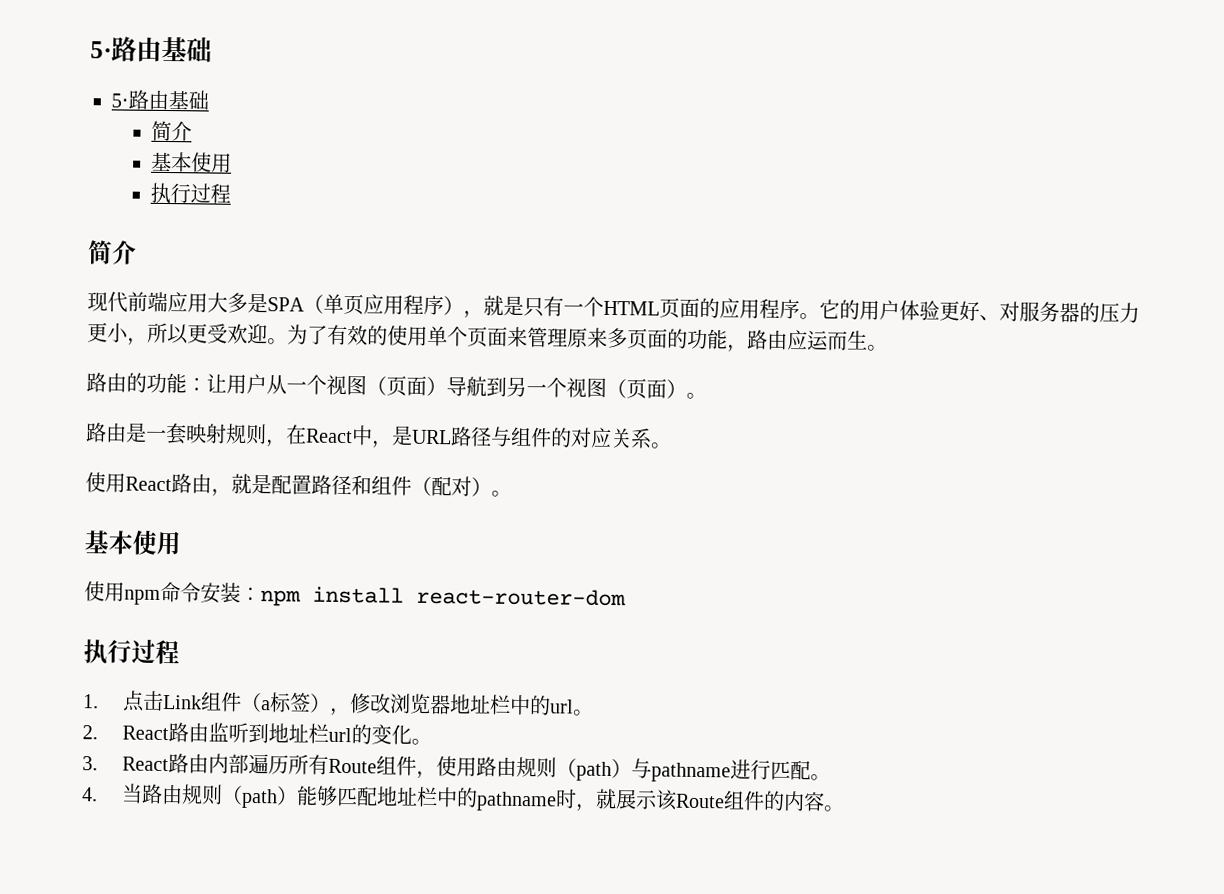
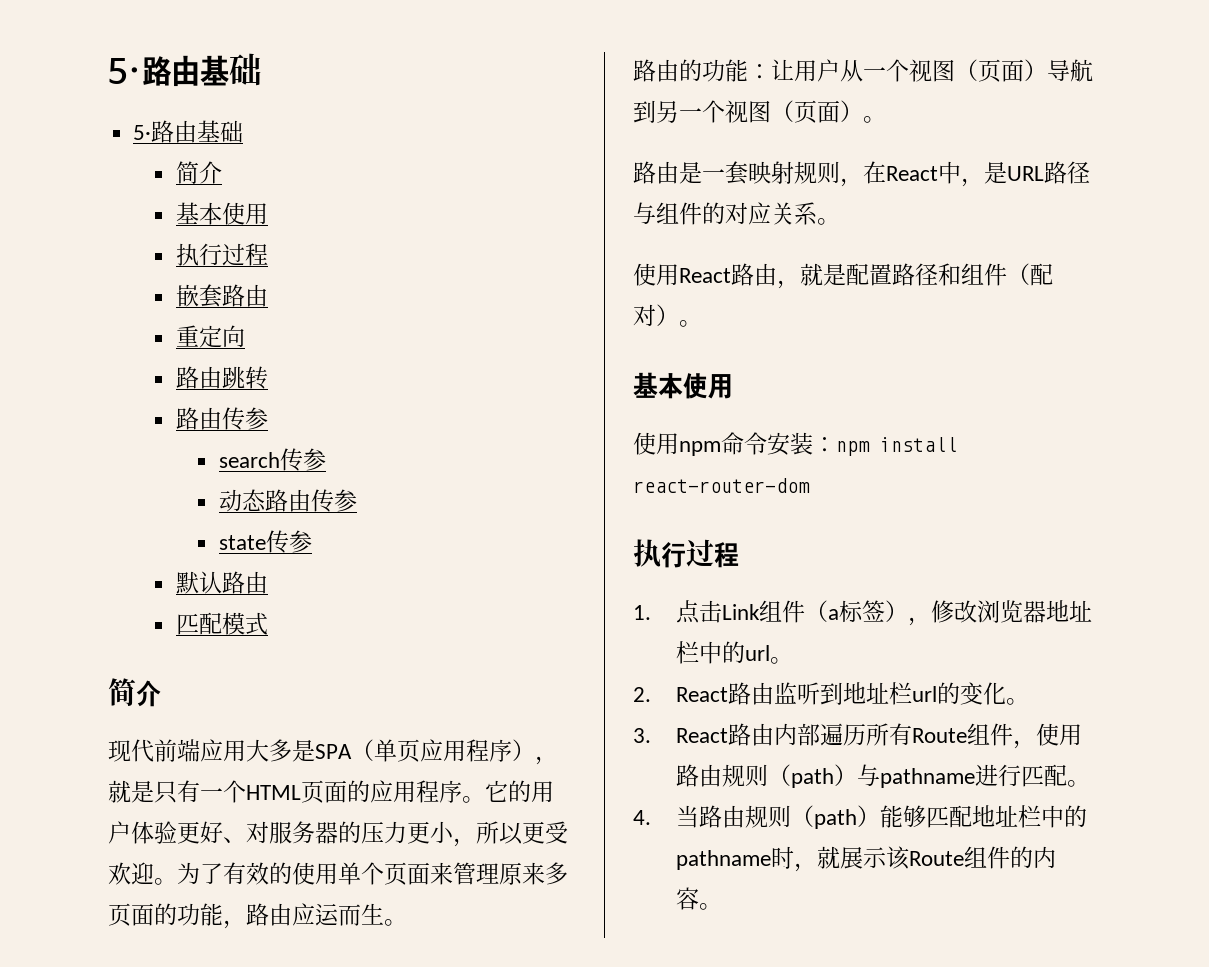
(231, 193) none -> [176,284,269,308] [176,325,246,348] [176,366,269,390] [176,407,269,430] [218,448,326,471] [218,489,357,512] [218,530,312,553] [176,571,269,594] [176,612,269,635] // 嵌套路由 // 重定向 // 路由跳转 // 路由传参 // search传参 // 动态路由传参 // state传参 // 默认路由 // 匹配模式

